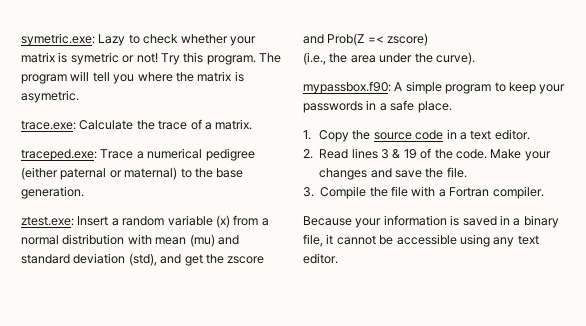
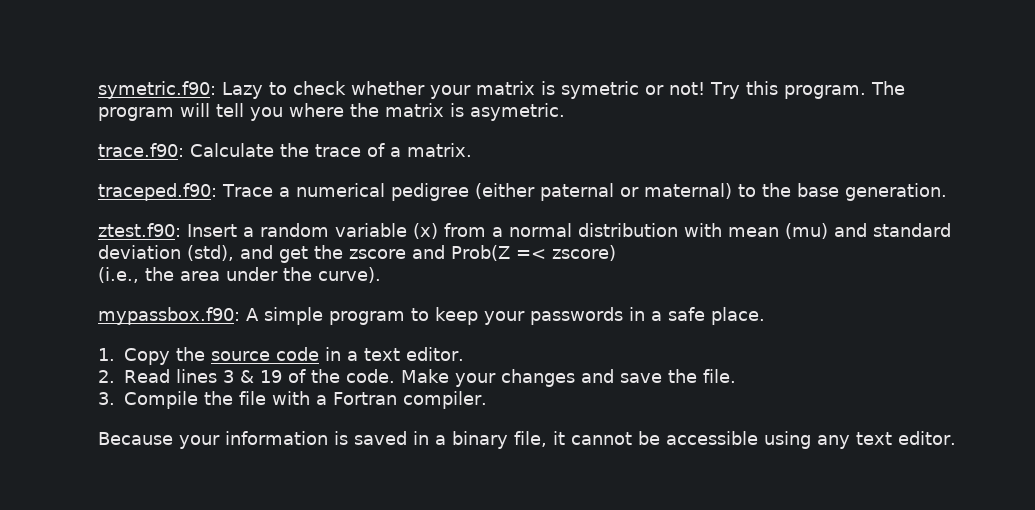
[21,33,95,46] symetric.exe: -> [98,81,216,99] symetric.f90:
[21,120,76,130] trace.exe: -> [98,143,184,157] trace.f90:
[21,149,97,161] traceped.exe: -> [98,183,217,201] traceped.f90:
[21,216,74,226] ztest.exe: -> [98,223,181,237] ztest.f90:

